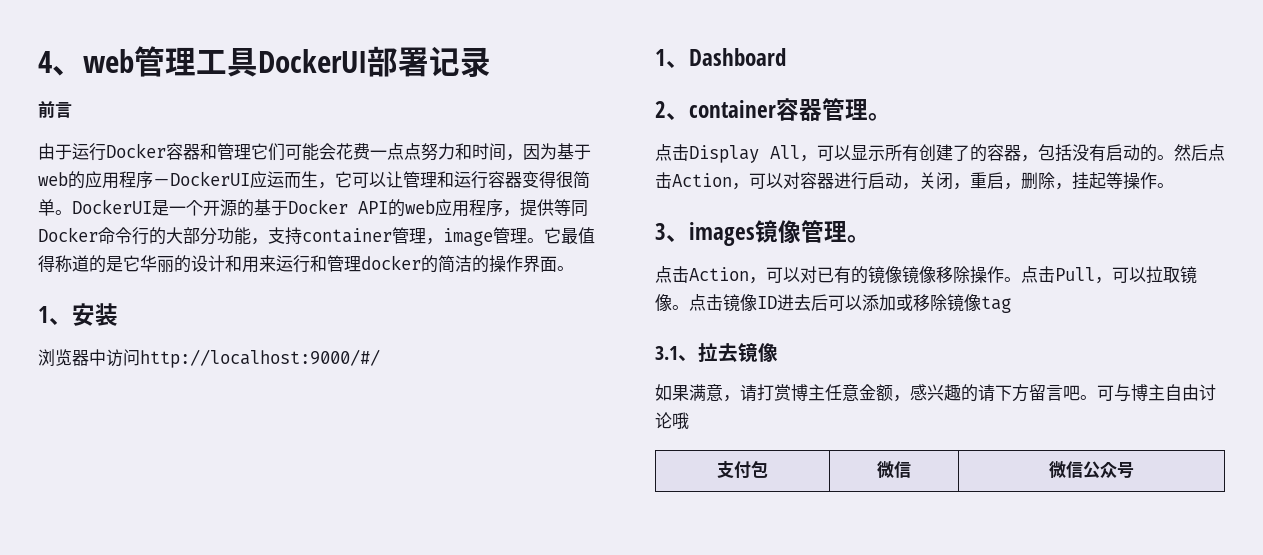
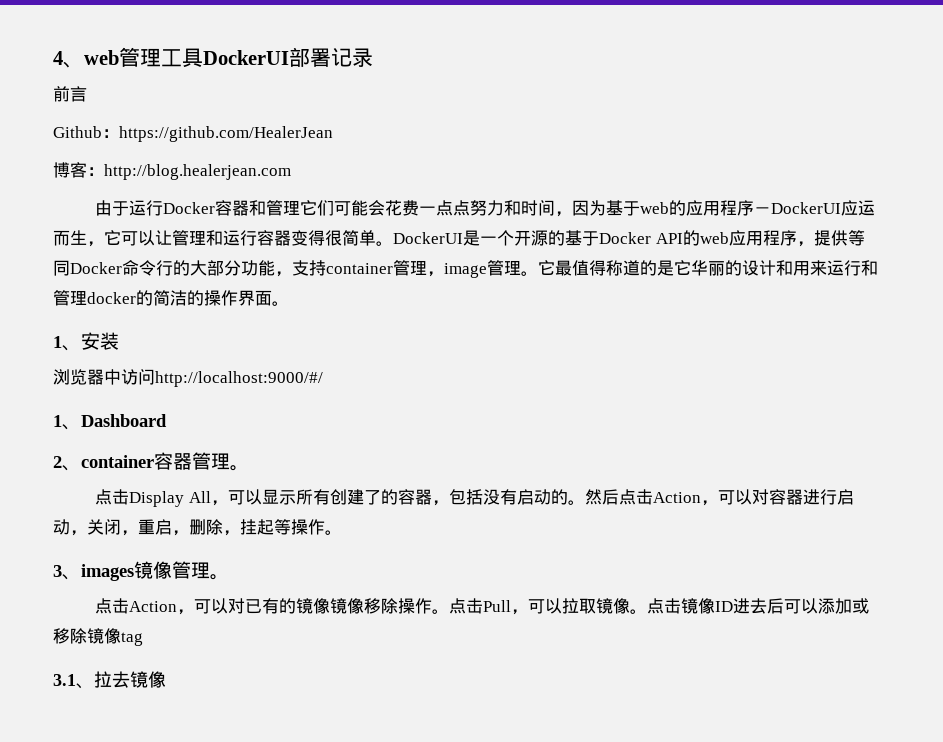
(72, 110) none -> [53,126,333,142] [53,162,291,180] // Github：https://github.com/HealerJean // 博客：http://blog.healerjean.com
[655,384,1216,402] [655,412,689,429] [717,460,768,479] [877,461,911,478] [1049,461,1134,478] // 如果满意，请打赏博主任意金额，感兴趣的请下方留言吧。可与博主自由讨论哦 // 支付包 | 微信 | 微信公众号 -> (166, 679) none

